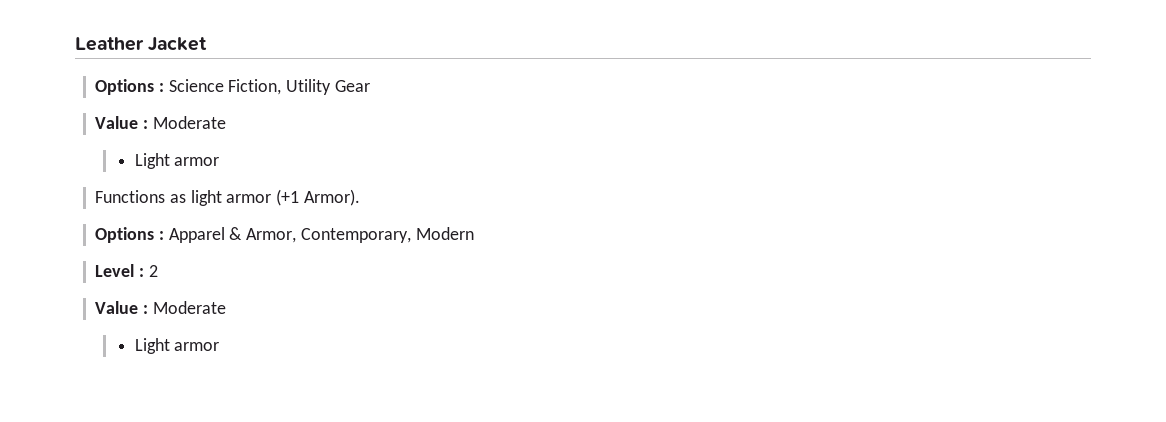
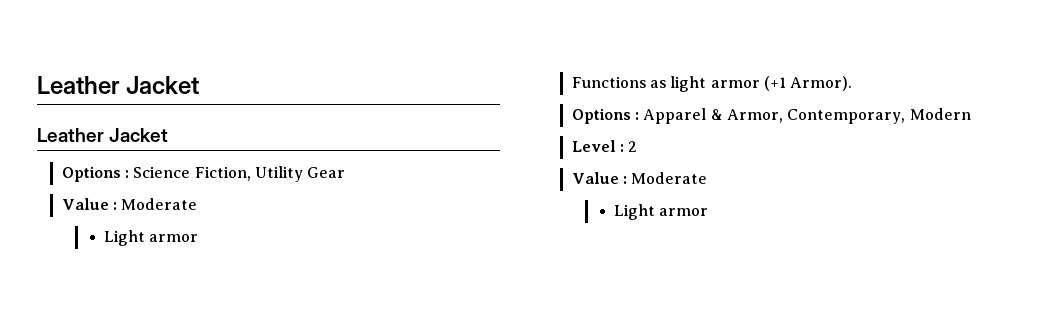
[75,37,208,52] Leather Jacket -> [37,76,200,94] [37,128,169,142] Leather Jacket // Leather Jacket

